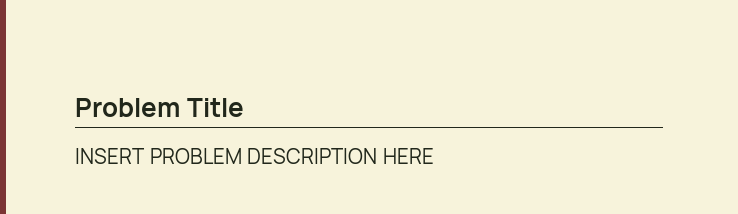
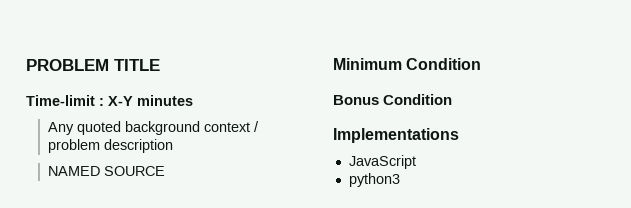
[75,98,245,117] [75,148,434,164] Problem Title // INSERT PROBLEM DESCRIPTION HERE -> [26,59,160,71] [26,95,193,106] [48,121,260,135] [48,139,174,153] [48,166,166,176] [333,58,482,70] [333,94,453,105] [333,128,459,143] [348,155,416,169] [348,173,400,187] PROBLEM TITLE // Time-limit : X-Y minutes // Any quoted background context / problem description // NAMED SOURCE // Minimum Condition // Bonus Condition // Implementations // JavaScript // python3

